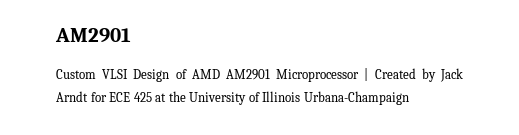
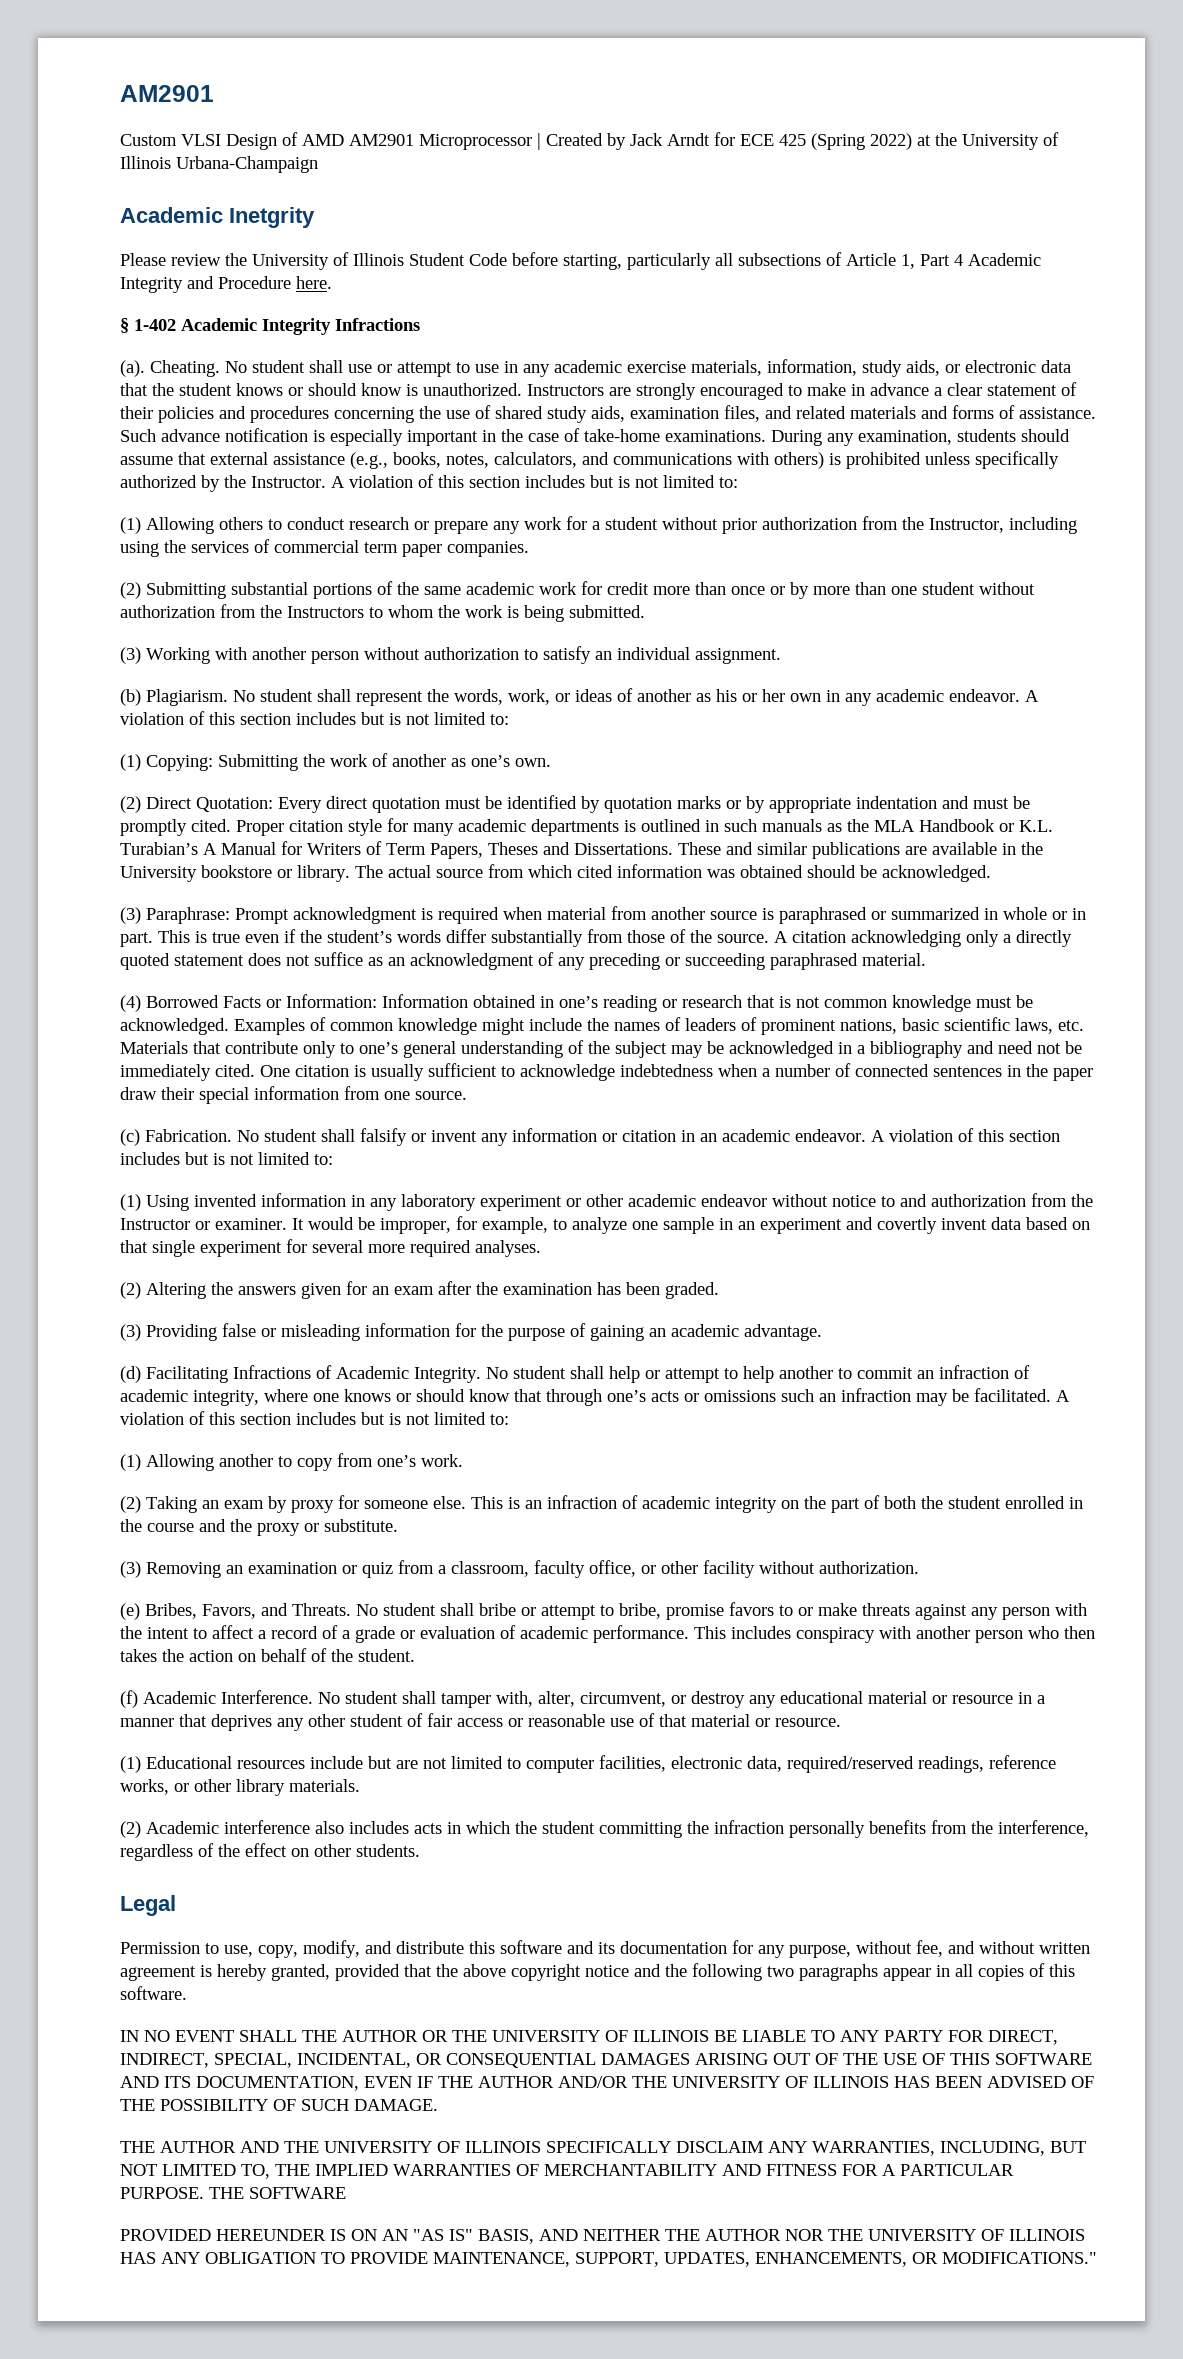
(152, 97) none -> [811,133,912,150] (Spring 2022)
(409, 98) none -> [120,207,315,228] [120,252,1041,270] [120,276,332,293] [120,318,420,335] [120,359,1071,377] [120,382,1077,400] [120,405,1096,423] [120,428,1070,446] [120,451,1059,469] [120,474,738,492] [120,516,1077,534] [120,539,529,557] [120,581,1035,599] [120,604,645,622] [120,646,781,664] [120,688,1039,706] [120,711,509,725] [120,753,551,771] [120,795,1030,813] [120,818,1053,836] [120,841,1043,859] [120,864,991,882] [120,906,1086,924] [120,929,1072,947] [120,952,926,970] [120,994,1033,1012] [120,1017,1084,1035] [120,1040,1082,1058] [120,1063,1093,1081] [120,1086,467,1104] [120,1128,1060,1146] [120,1152,333,1165] [120,1193,1093,1211] [120,1216,1090,1234] [120,1239,541,1257] [120,1281,719,1299] [120,1323,822,1341] [120,1365,1030,1383] [120,1388,1070,1406] [120,1411,509,1425] [120,1453,463,1471] [120,1495,1083,1513] [120,1519,398,1536] [120,1560,919,1578] [120,1602,1087,1620] [120,1625,1095,1643] [120,1648,415,1662] [120,1690,1045,1708] [120,1713,841,1731] [120,1755,1056,1773] [120,1779,360,1796] [120,1820,1089,1838] [120,1843,420,1861] [120,1895,176,1916] [120,1940,1090,1958] [120,1963,1075,1981] [120,1986,187,2000] [120,2030,1058,2045] [120,2053,1092,2068] [120,2076,1094,2091] [120,2099,438,2111] [120,2141,1086,2156] [120,2164,1014,2179] [120,2187,346,2199] [120,2229,1085,2244] [120,2252,1097,2267] // Academic Inetgrity // Please review the University of Illinois Student Code before starting, particularly all subsections of Article 1, Part 4 Academic Integrity and Procedure here. // § 1‑402 Academic Integrity Infractions // (a). Cheating. No student shall use or attempt to use in any academic exercise materials, information, study aids, or electronic data that the student knows or should know is unauthorized. Instructors are strongly encouraged to make in advance a clear statement of their policies and procedures concerning the use of shared study aids, examination files, and related materials and forms of assistance. Such advance notification is especially important in the case of take-home examinations. During any examination, students should assume that external assistance (e.g., books, notes, calculators, and communications with others) is prohibited unless specifically authorized by the Instructor. A violation of this section includes but is not limited to: // (1) Allowing others to conduct research or prepare any work for a student without prior authorization from the Instructor, including using the services of commercial term paper companies. // (2) Submitting substantial portions of the same academic work for credit more than once or by more than one student without authorization from the Instructors to whom the work is being submitted. // (3) Working with another person without authorization to satisfy an individual assignment. // (b) Plagiarism. No student shall represent the words, work, or ideas of another as his or her own in any academic endeavor. A violation of this section includes but is not limited to: // (1) Copying: Submitting the work of another as one’s own. // (2) Direct Quotation: Every direct quotation must be identified by quotation marks or by appropriate indentation and must be promptly cited. Proper citation style for many academic departments is outlined in such manuals as the MLA Handbook or K.L. Turabian’s A Manual for Writers of Term Papers, Theses and Dissertations. These and similar publications are available in the University bookstore or library. The actual source from which cited information was obtained should be acknowledged. // (3) Paraphrase: Prompt acknowledgment is required when material from another source is paraphrased or summarized in whole or in part. This is true even if the student’s words differ substantially from those of the source. A citation acknowledging only a directly quoted statement does not suffice as an acknowledgment of any preceding or succeeding paraphrased material. // (4) Borrowed Facts or Information: Information obtained in one’s reading or research that is not common knowledge must be acknowledged. Examples of common knowledge might include the names of leaders of prominent nations, basic scientific laws, etc. Materials that contribute only to one’s general understanding of the subject may be acknowledged in a bibliography and need not be immediately cited. One citation is usually sufficient to acknowledge indebtedness when a number of connected sentences in the paper draw their special information from one source. // (c) Fabrication. No student shall falsify or invent any information or citation in an academic endeavor. A violation of this section includes but is not limited to: // (1) Using invented information in any laboratory experiment or other academic endeavor without notice to and authorization from the Instructor or examiner. It would be improper, for example, to analyze one sample in an experiment and covertly invent data based on that single experiment for several more required analyses. // (2) Altering the answers given for an exam after the examination has been graded. // (3) Providing false or misleading information for the purpose of gaining an academic advantage. // (d) Facilitating Infractions of Academic Integrity. No student shall help or attempt to help another to commit an infraction of academic integrity, where one knows or should know that through one’s acts or omissions such an infraction may be facilitated. A violation of this section includes but is not limited to: // (1) Allowing another to copy from one’s work. // (2) Taking an exam by proxy for someone else. This is an infraction of academic integrity on the part of both the student enrolled in the course and the proxy or substitute. // (3) Removing an examination or quiz from a classroom, faculty office, or other facility without authorization. // (e) Bribes, Favors, and Threats. No student shall bribe or attempt to bribe, promise favors to or make threats against any person with the intent to affect a record of a grade or evaluation of academic performance. This includes conspiracy with another person who then takes the action on behalf of the student. // (f) Academic Interference. No student shall tamper with, alter, circumvent, or destroy any educational material or resource in a manner that deprives any other student of fair access or reasonable use of that material or resource. // (1) Educational resources include but are not limited to computer facilities, electronic data, required/reserved readings, reference works, or other library materials. // (2) Academic interference also includes acts in which the student committing the infraction personally benefits from the interference, regardless of the effect on other students. // Legal // Permission to use, copy, modify, and distribute this software and its documentation for any purpose, without fee, and without written agreement is hereby granted, provided that the above copyright notice and the following two paragraphs appear in all copies of this software. // IN NO EVENT SHALL THE AUTHOR OR THE UNIVERSITY OF ILLINOIS BE LIABLE TO ANY PARTY FOR DIRECT, INDIRECT, SPECIAL, INCIDENTAL, OR CONSEQUENTIAL DAMAGES ARISING OUT OF THE USE OF THIS SOFTWARE AND ITS DOCUMENTATION, EVEN IF THE AUTHOR AND/OR THE UNIVERSITY OF ILLINOIS HAS BEEN ADVISED OF THE POSSIBILITY OF SUCH DAMAGE. // THE AUTHOR AND THE UNIVERSITY OF ILLINOIS SPECIFICALLY DISCLAIM ANY WARRANTIES, INCLUDING, BUT NOT LIMITED TO, THE IMPLIED WARRANTIES OF MERCHANTABILITY AND FITNESS FOR A PARTICULAR PURPOSE. THE SOFTWARE // PROVIDED HEREUNDER IS ON AN "AS IS" BASIS, AND NEITHER THE AUTHOR NOR THE UNIVERSITY OF ILLINOIS HAS ANY OBLIGATION TO PROVIDE MAINTENANCE, SUPPORT, UPDATES, ENHANCEMENTS, OR MODIFICATIONS."

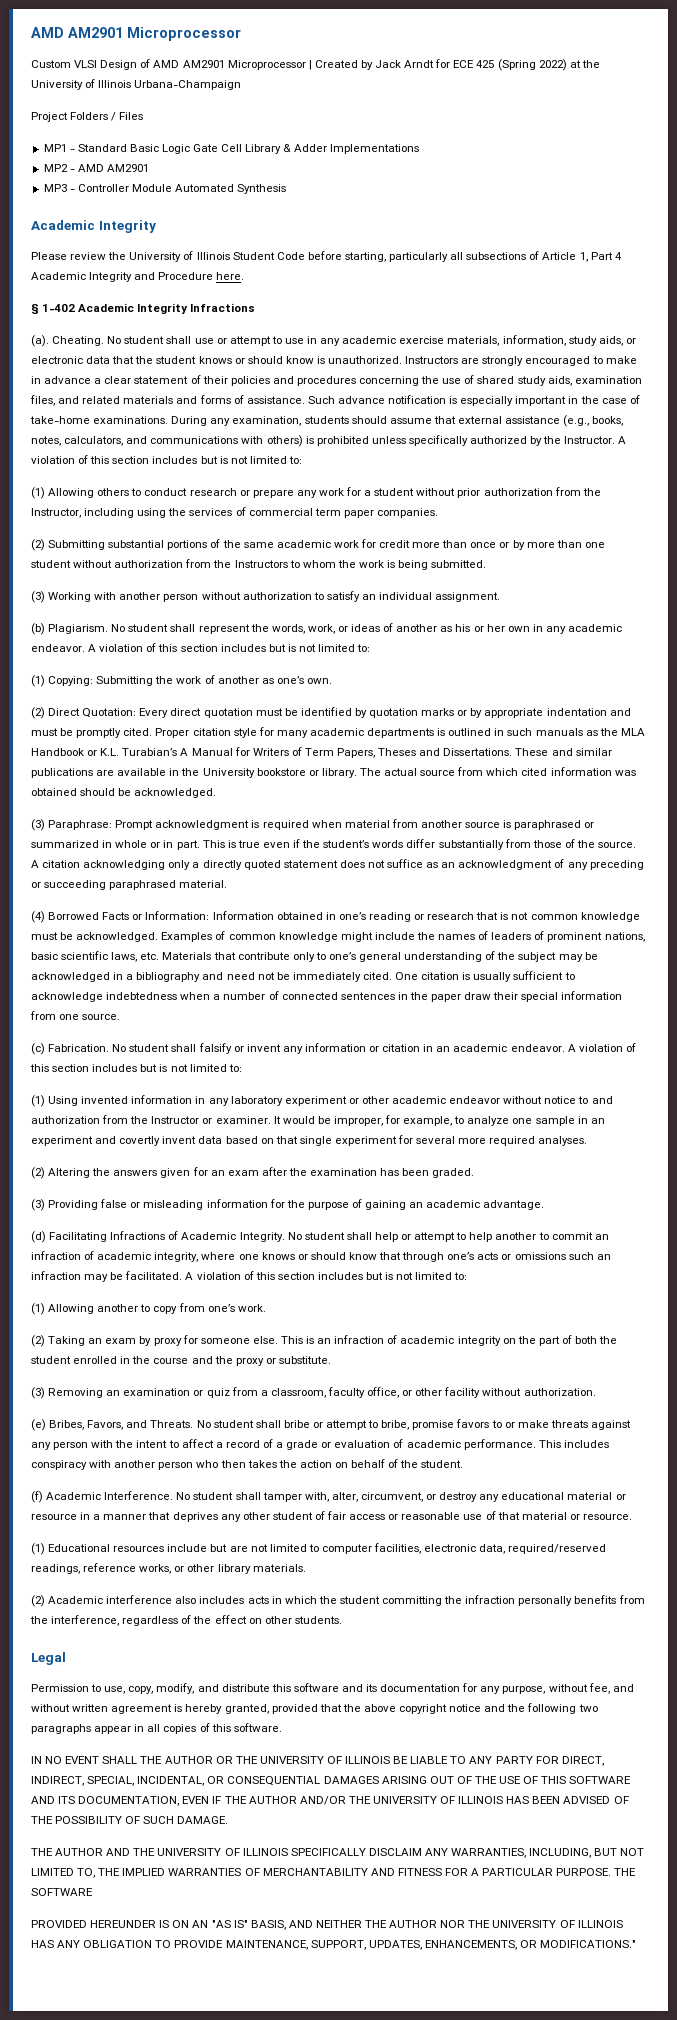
[120,85,214,102] AM2901 -> [31,27,241,41] AMD AM2901 Microprocessor
[120,207,315,228] // Academic Inetgrity -> [31,112,144,122] [43,144,419,154] [43,164,149,172] [43,184,287,194] [31,220,156,233] // Project Folders / Files // MP1 - Standard Basic Logic Gate Cell Library & Adder Implementations // MP2 - AMD AM2901 // MP3 - Controller Module Automated Synthesis // Academic Integrity

